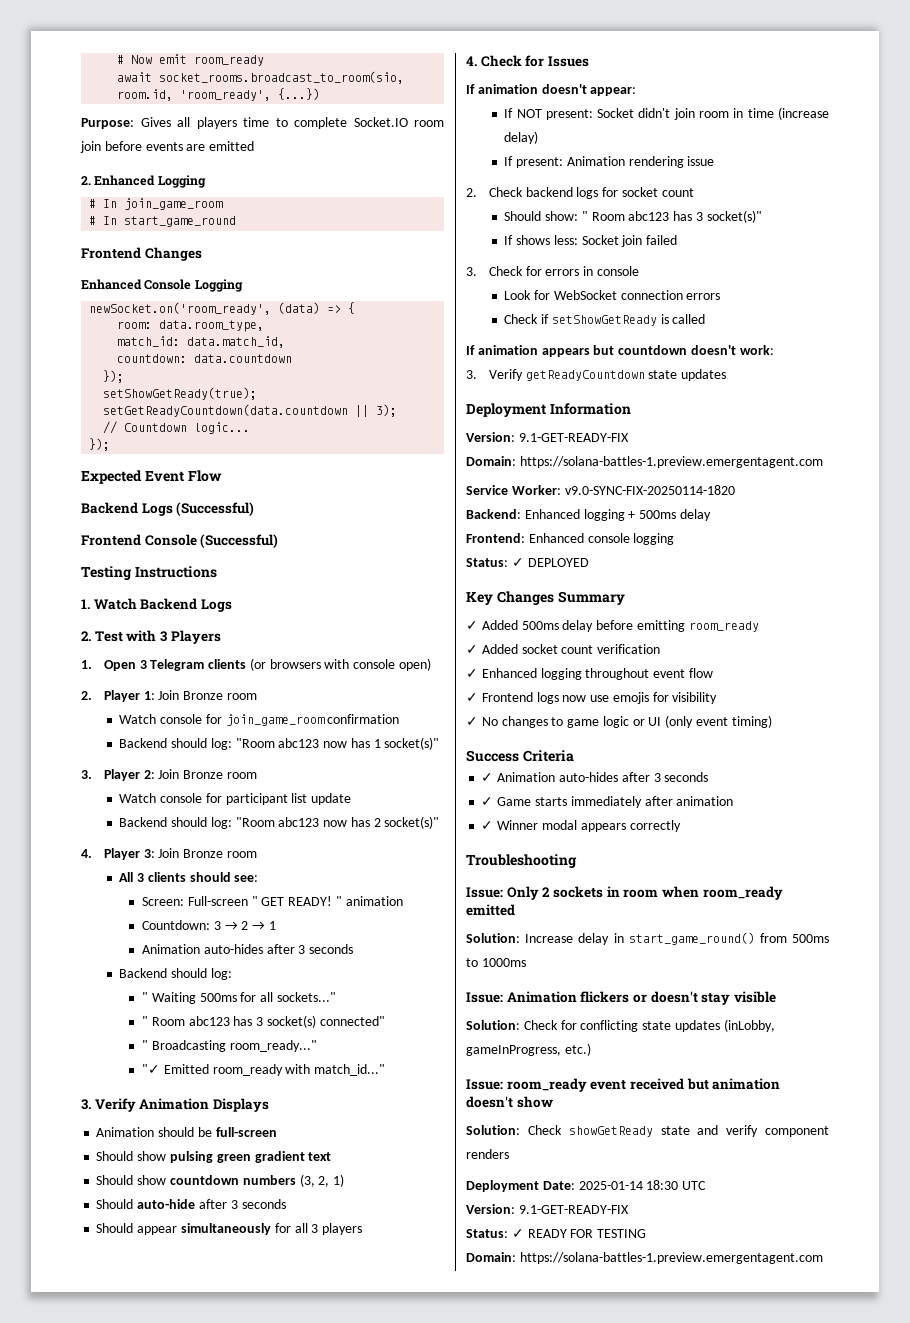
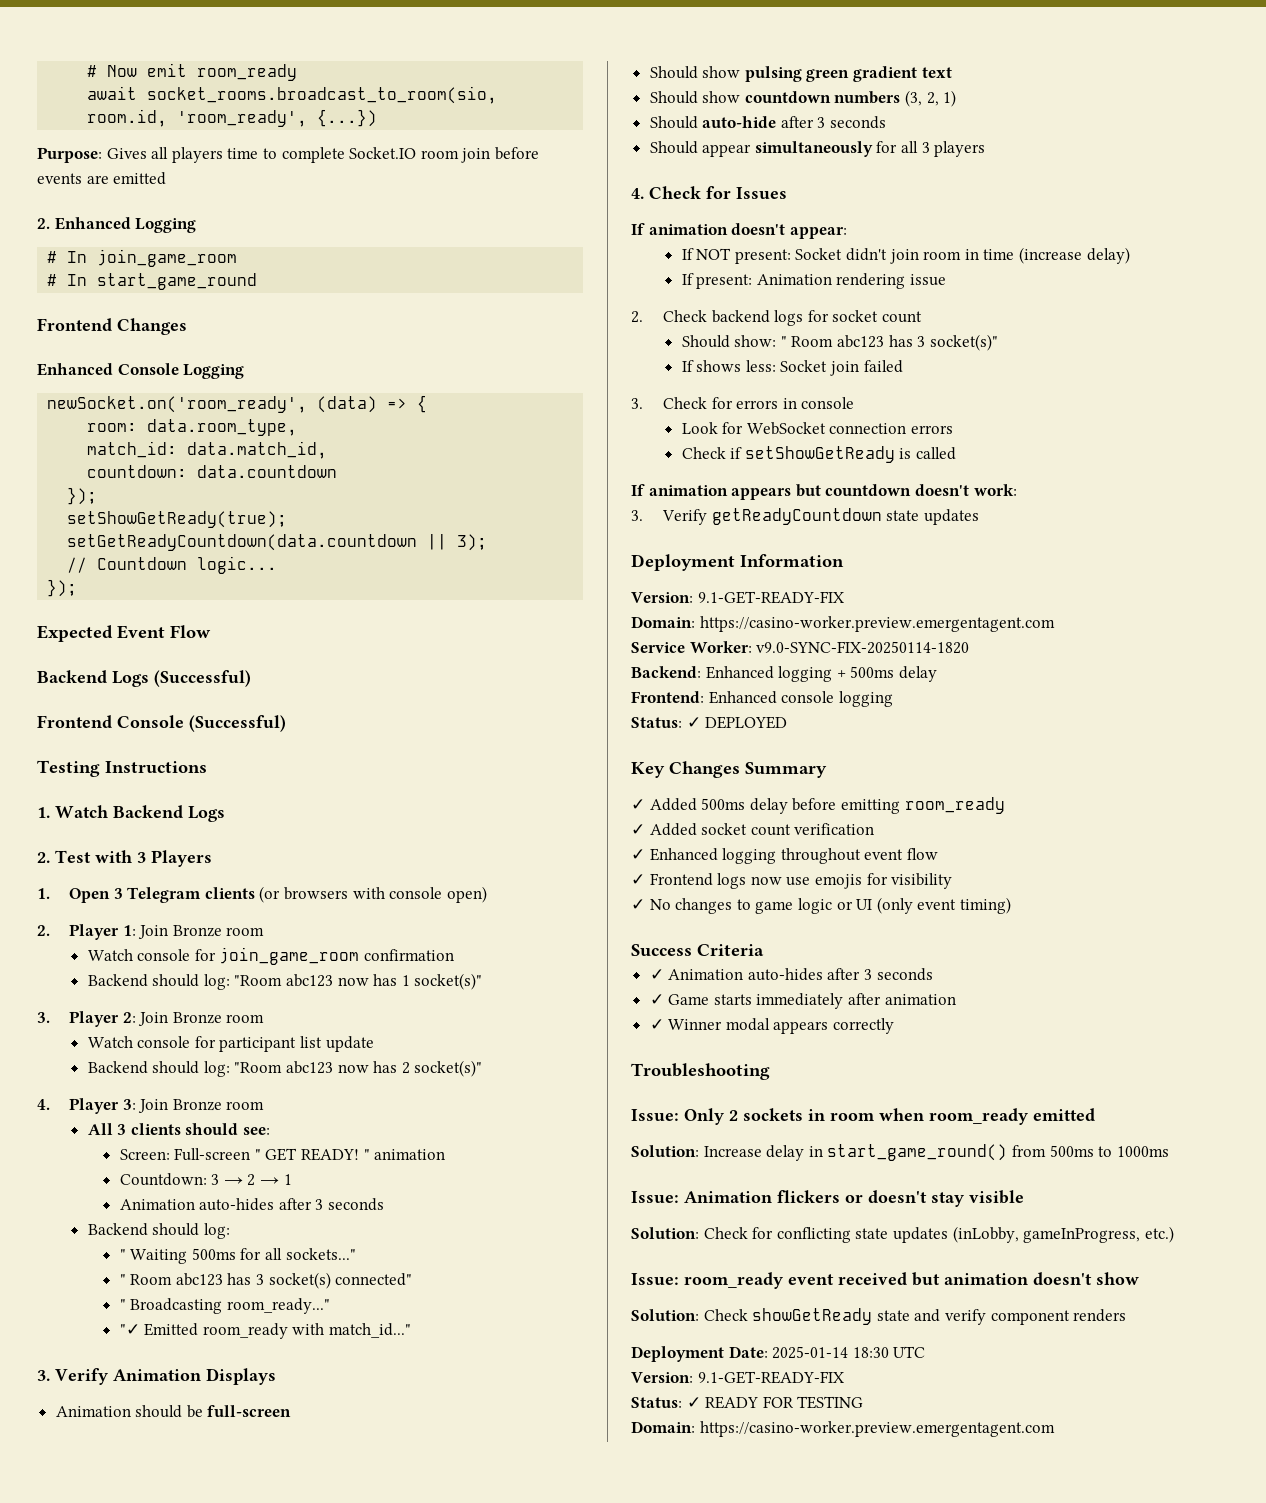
[519,456,823,468] https://solana-battles-1.preview.emergentagent.com -> [699,616,1055,632] https://casino-worker.preview.emergentagent.com
[519,1252,823,1264] https://solana-battles-1.preview.emergentagent.com -> [699,1421,1055,1437] https://casino-worker.preview.emergentagent.com

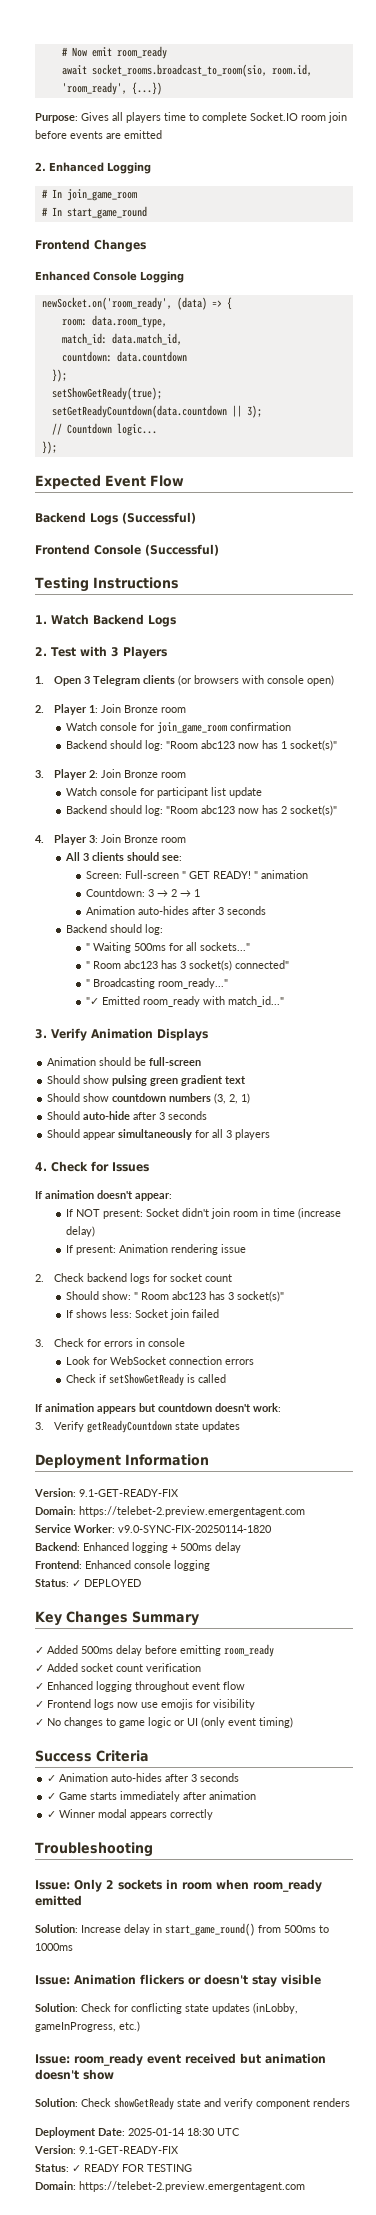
[699,616,1055,632] https://casino-worker.preview.emergentagent.com -> [79,1506,305,1517] https://telebet-2.preview.emergentagent.com
[699,1421,1055,1437] https://casino-worker.preview.emergentagent.com -> [79,2181,305,2192] https://telebet-2.preview.emergentagent.com

